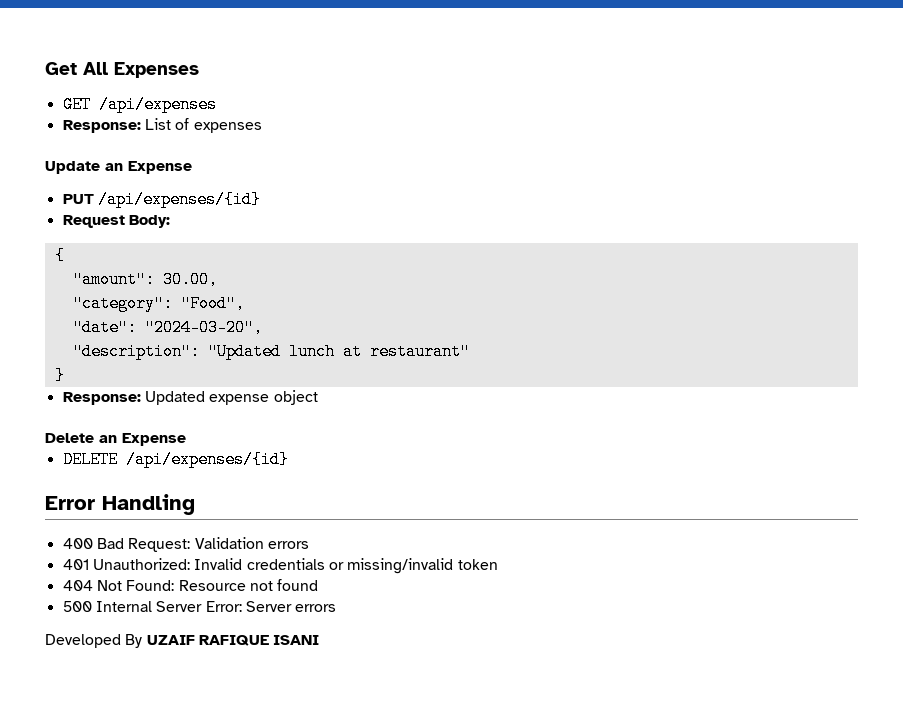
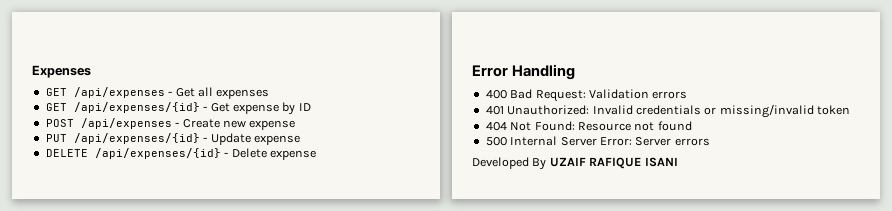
[45,62,108,75] Get All -> (32, 71) none
[62,118,262,133] [45,161,192,174] [62,191,261,208] [62,215,170,228] [54,247,65,264] [72,271,218,288] [72,295,245,312] [72,319,263,336] [72,343,470,360] [54,367,65,384] [62,390,318,405] [45,433,186,446] // Response: List of expenses // Update an Expense // PUT /api/expenses/{id} // Request Body: // { // "amount": 30.00, // "category": "Food", // "date": "2024-03-20", // "description": "Updated lunch at restaurant" // } // Response: Updated expense object // Delete an Expense -> [168,87,270,99] [45,102,311,115] [45,118,296,130] [45,133,300,145] - Get all expenses // GET /api/expenses/{id} - Get expense by ID // POST /api/expenses - Create new expense // PUT /api/expenses/{id} - Update expense
(289, 459) none -> [224,148,316,160] - Delete expense

